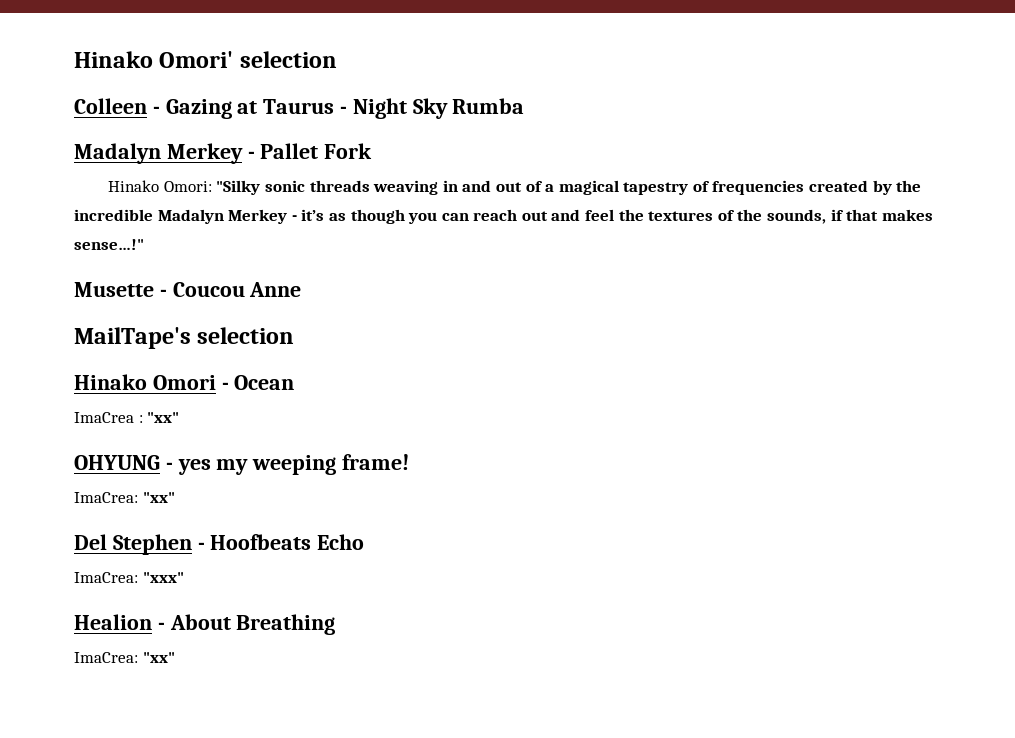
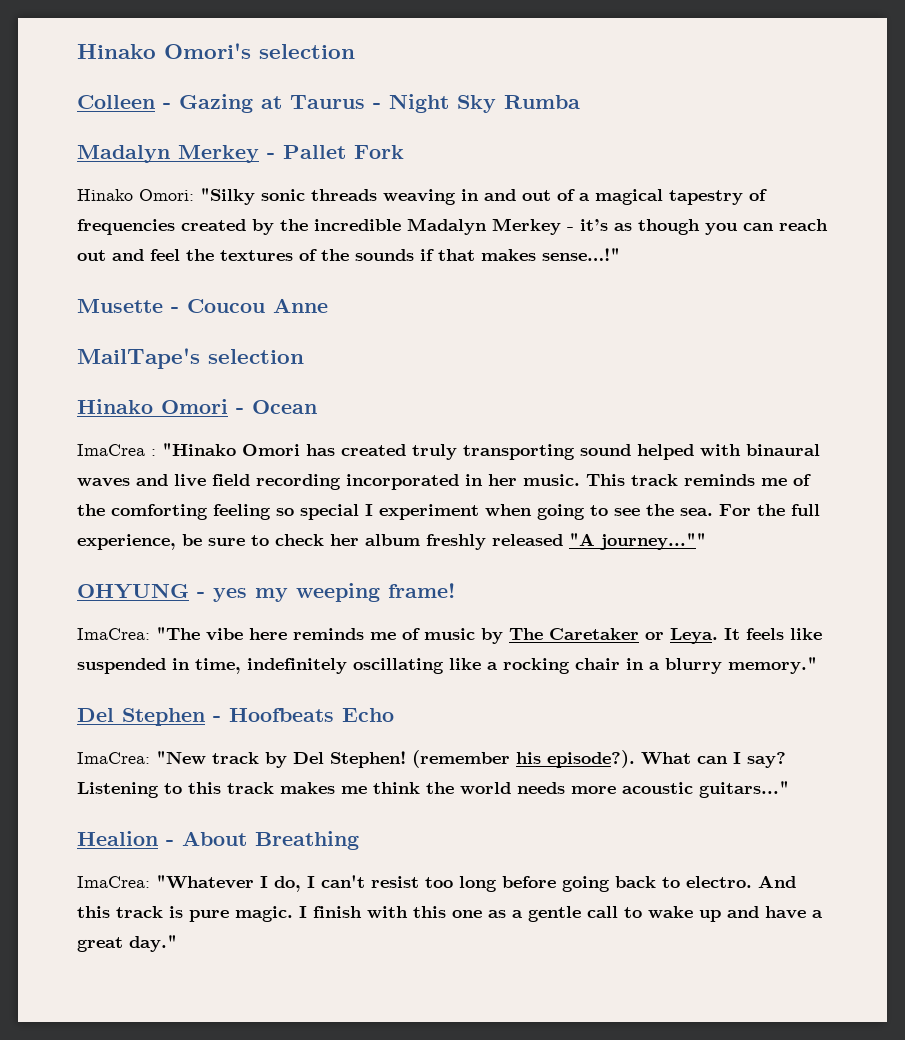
[74,51,234,68] Hinako Omori' -> [77,43,251,59] Hinako Omori's
[767,209,827,224] sounds, -> [355,249,414,261] sounds
[147,412,180,423] "xx" -> [162,443,820,460] [77,474,811,490] [77,504,820,520] [77,533,706,550] "Hinako Omori has created truly transporting sound helped with binaural waves and live field recording incorporated in her music. This track reminds me of the comforting feeling so special I experiment when going to see the sea. For the full experience, be sure to check her album freshly released "A journey...""
[142,492,175,503] "xx" -> [156,627,822,644] [77,657,817,674] "The vibe here reminds me of music by The Caretaker or Leya. It feels like suspended in time, indefinitely oscillating like a rocking chair in a blurry memory."
[142,572,184,583] "xxx" -> [156,750,786,768] [77,781,789,798] "New track by Del Stephen! (remember his episode?). What can I say? Listening to this track makes me think the world needs more acoustic guitars..."
[142,652,175,663] "xx" -> [156,875,796,892] [77,906,823,922] [77,935,177,952] "Whatever I do, I can't resist too long before going back to electro. And this track is pure magic. I finish with this one as a gentle call to wake up and have a great day."

